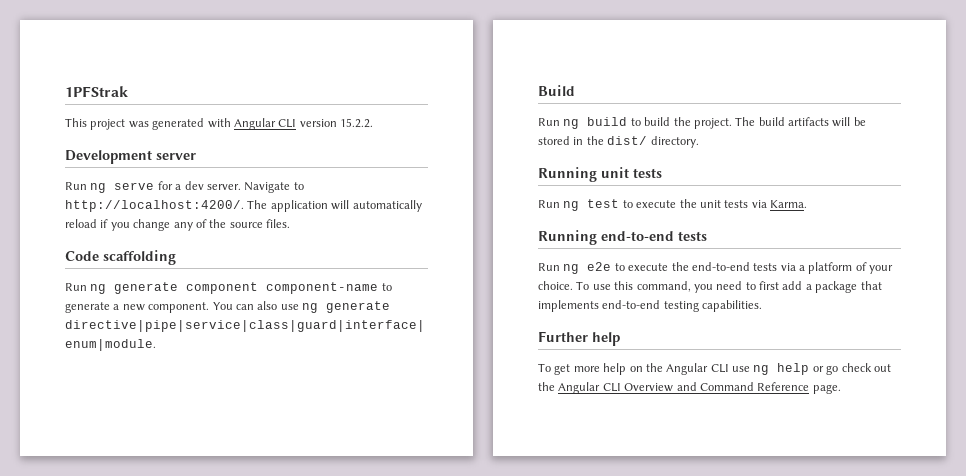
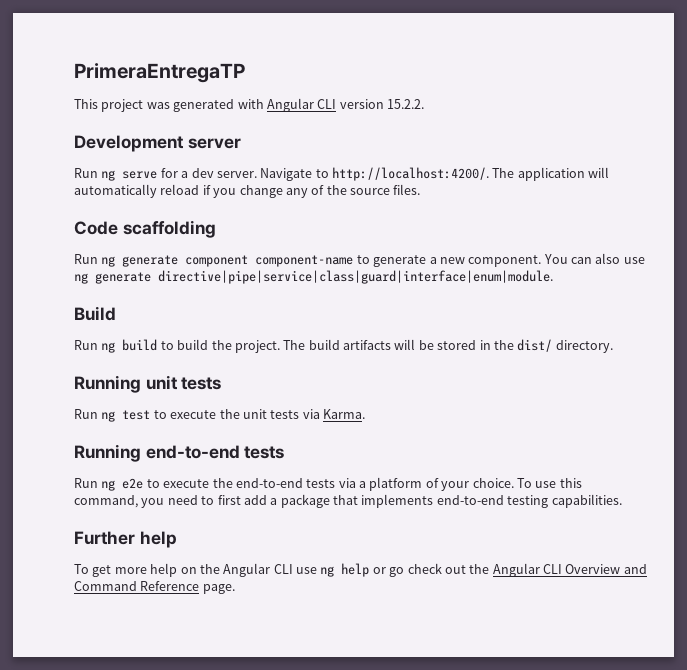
[65,86,128,97] 1PFStrak -> [74,63,245,83] PrimeraEntregaTP

